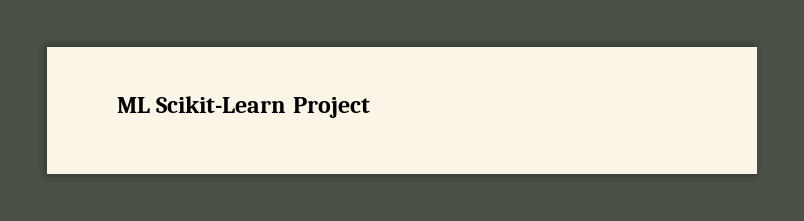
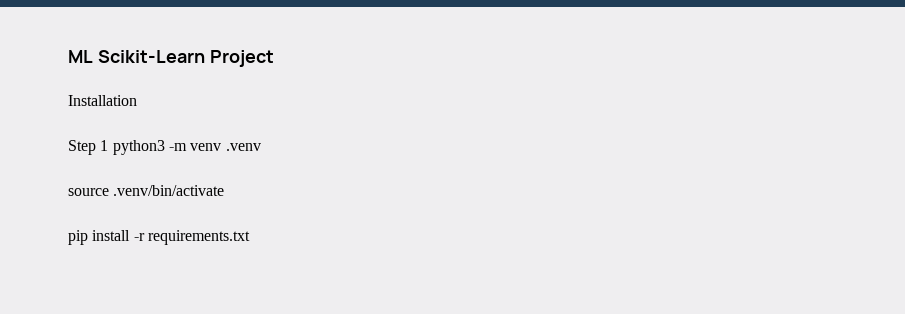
(370, 107) none -> [68,95,137,106] [68,140,261,155] [68,185,225,196] [68,230,250,245] // Installation // Step 1 python3 -m venv .venv // source .venv/bin/activate // pip install -r requirements.txt

